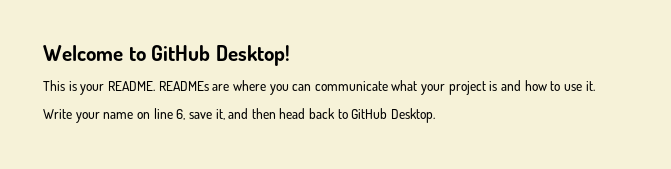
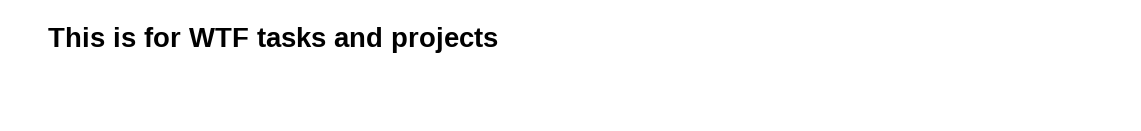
[43,45,291,66] [43,80,595,95] [43,108,436,123] Welcome to GitHub Desktop! // This is your README. READMEs are where you can communicate what your project is and how to use it. // Write your name on line 6, save it, and then head back to GitHub Desktop. -> [48,27,498,53] This is for WTF tasks and projects

